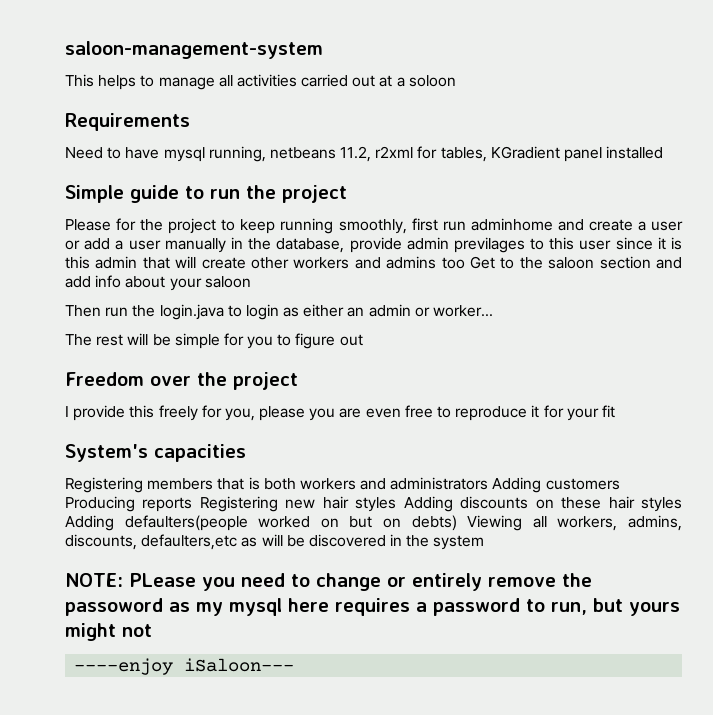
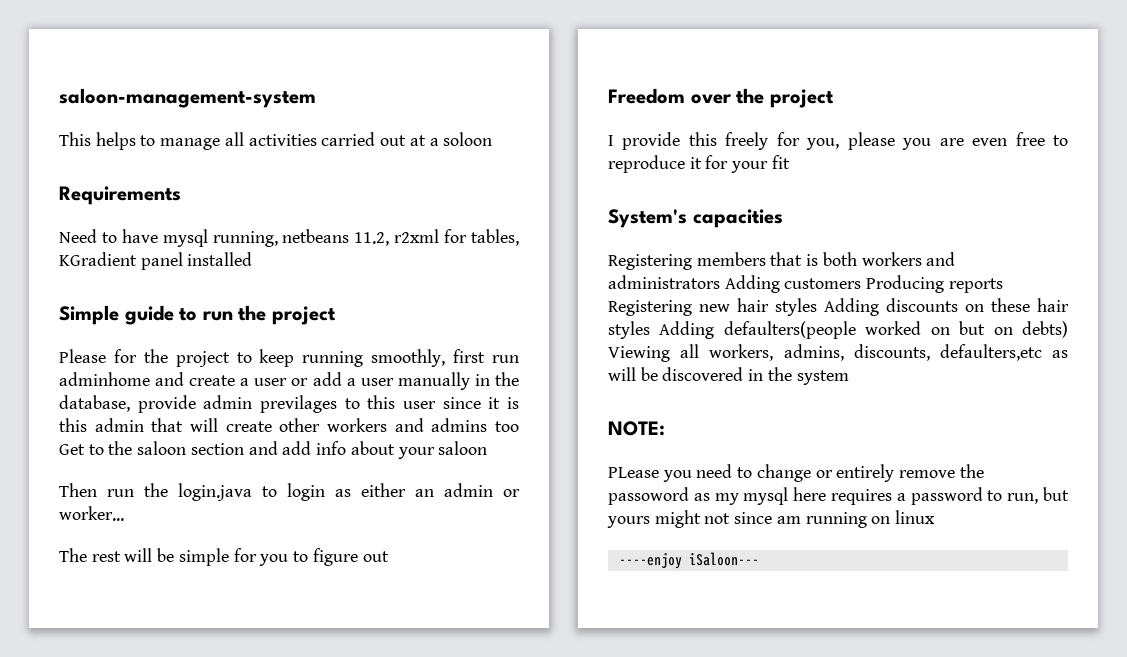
(123, 580) none -> (665, 428) //
(152, 630) none -> [734,510,936,528] since am running on linux

